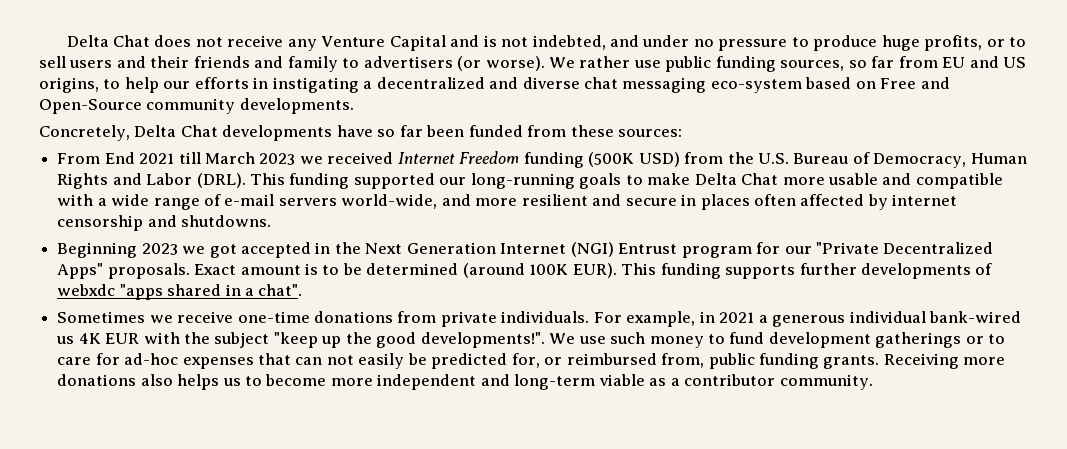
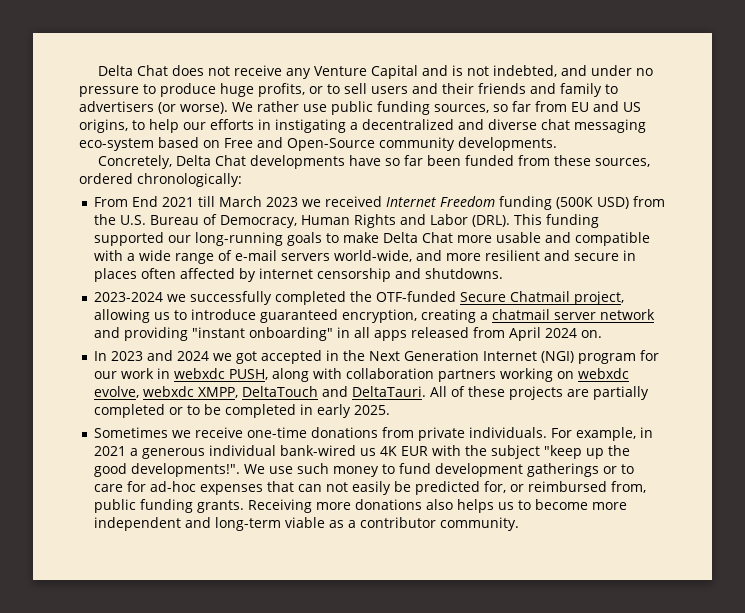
[618,129,683,137] sources: -> [595,158,651,167] [79,173,242,187] sources, ordered chronologically:
[57,242,178,258] Beginning 2023 -> [94,291,625,305] [94,309,656,323] [94,327,603,341] [94,350,210,361] 2023-2024 we successfully completed the OTF-funded Secure Chatmail project, allowing us to introduce guaranteed encryption, creating a chatmail server network and providing "instant onboarding" in all apps released from April 2024 on. // In 2023 and 2024
[618,243,678,254] Entrust -> (575, 357) none
[815,242,994,254] [57,263,993,279] [57,284,303,300] "Private Decentralized Apps" proposals. Exact amount is to be determined (around 100K EUR). This funding supports further developments of webxdc "apps shared in a chat". -> [121,368,630,382] [94,386,650,400] [94,404,391,418] work in webxdc PUSH, along with collaboration partners working on webxdc evolve, webxdc XMPP, DeltaTouch and DeltaTauri. All of these projects are partially completed or to be completed in early 2025.

